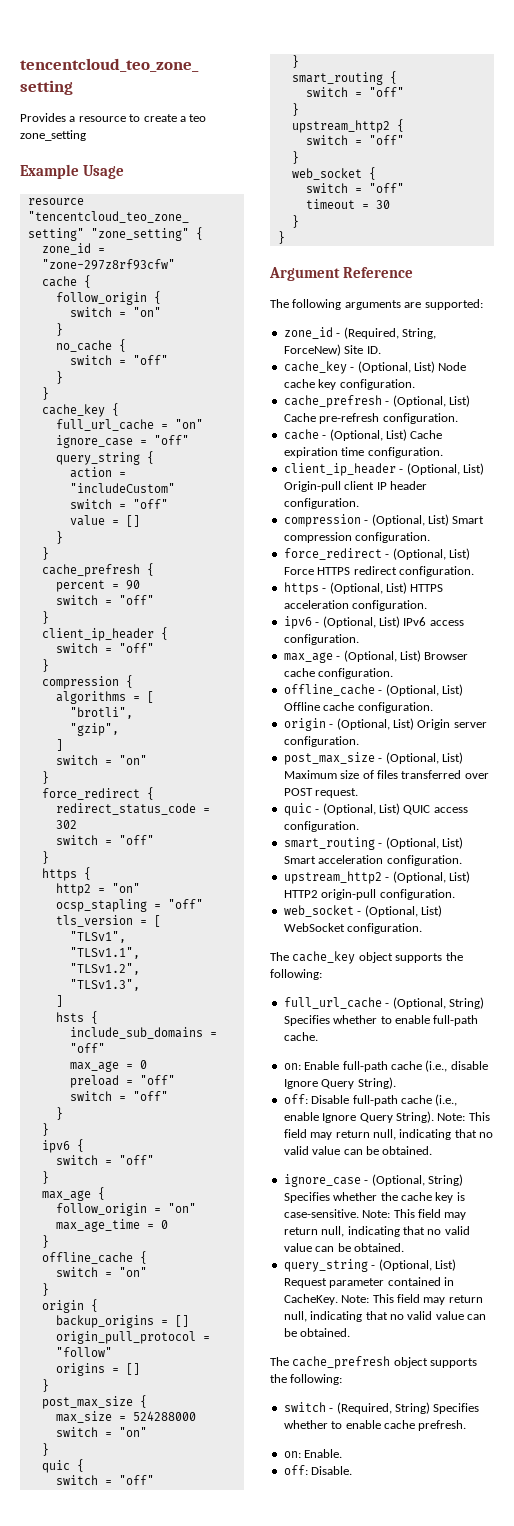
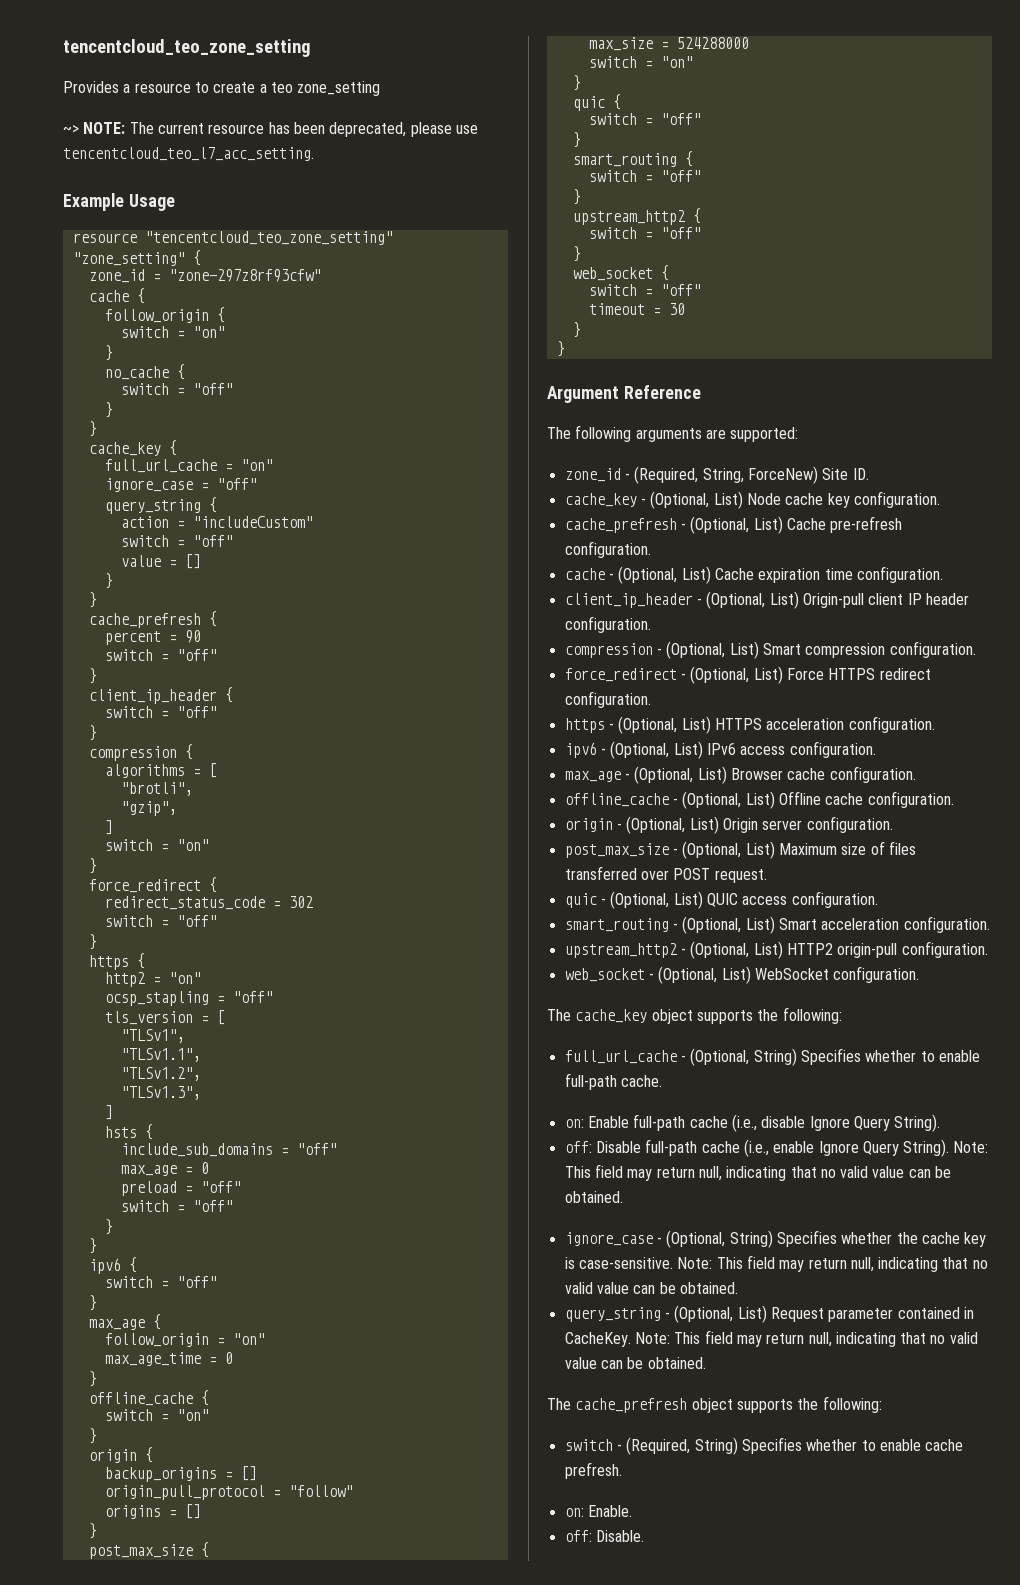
(86, 135) none -> [63,122,478,137] [63,147,314,161] // ~> NOTE: The current resource has been deprecated, please use tencentcloud_teo_l7_acc_setting.

